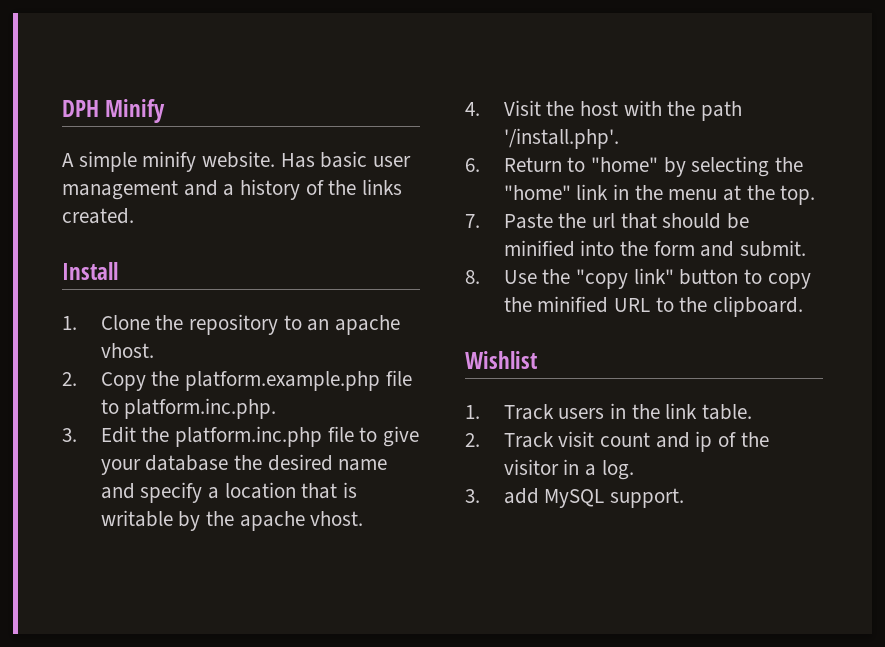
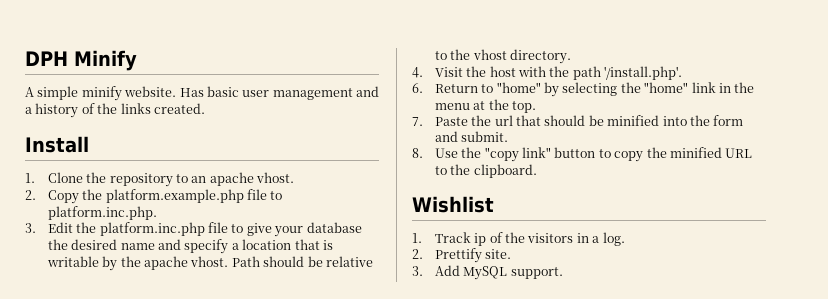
(364, 518) none -> [231,256,373,267] [434,49,572,64] Path should be relative to the vhost directory.
[558,403,753,420] [465,431,690,448] users in the link table. // 2. Track visit count and -> (471, 237) none
[503,459,559,475] visitor -> [527,233,574,243] visitors
[465,488,539,504] 3. add -> [412,248,512,263] [412,265,460,276] 2. Prettify site. // 3. Add

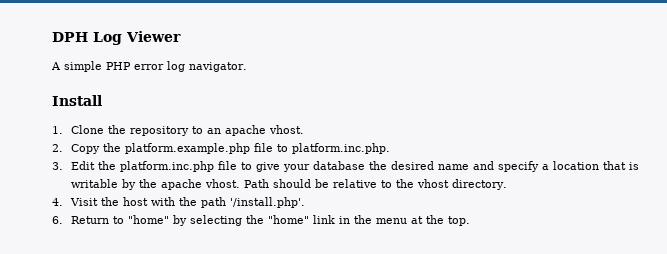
[74,50,137,71] Minify -> [93,31,181,45] Log Viewer
[81,86,379,101] [25,103,205,118] minify website. Has basic user management and a history of the links created. -> [106,61,247,72] PHP error log navigator.
[412,115,744,126] [434,131,509,142] [412,147,753,162] [434,164,537,178] [412,196,494,213] [412,232,625,246] [412,248,512,263] [412,265,563,280] // 7. Paste the url that should be minified into the form and submit. // 8. Use the "copy link" button to copy the minified URL to the clipboard. // Wishlist // 1. Track ip of the visitors in a log. // 2. Prettify site. // 3. Add MySQL support. -> (471, 221) none

